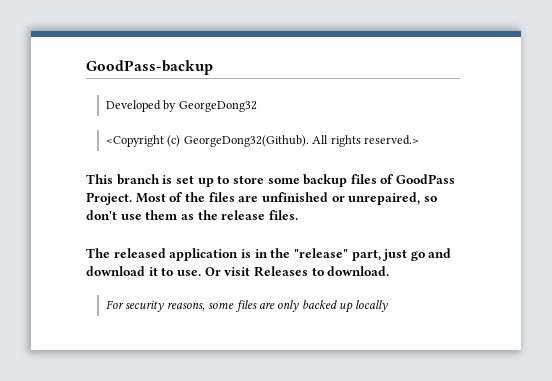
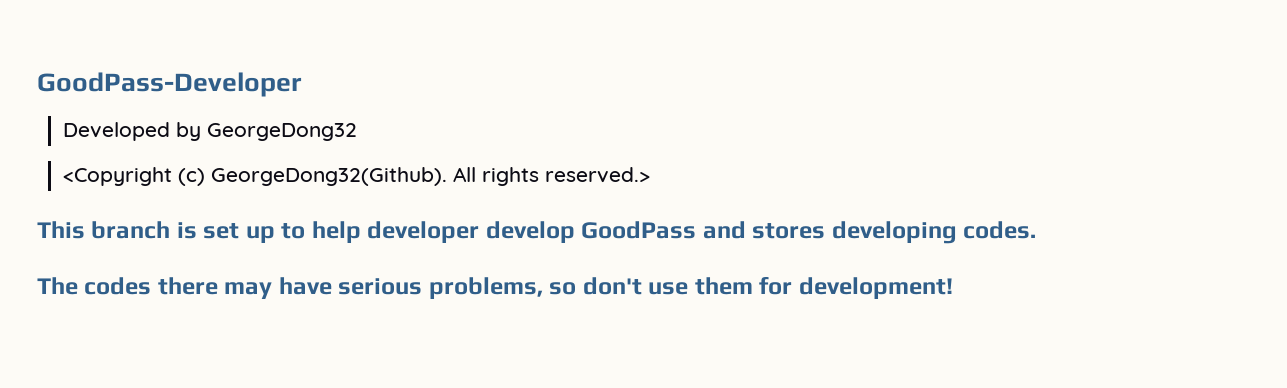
[86,60,213,75] GoodPass-backup -> [37,72,302,97] GoodPass-Developer
[232,174,456,187] [86,192,437,205] [86,210,298,220] [86,248,452,261] [86,266,390,277] [106,300,389,313] store some backup files of GoodPass Project. Most of the files are unfinished or unrepaired, so don't use them as the release files. // The released application is in the "release" part, just go and download it to use. Or visit Releases to download. // For security reasons, some files are only backed up locally -> [311,221,1037,244] [37,276,953,299] help developer develop GoodPass and stores developing codes. // The codes there may have serious problems, so don't use them for development!

